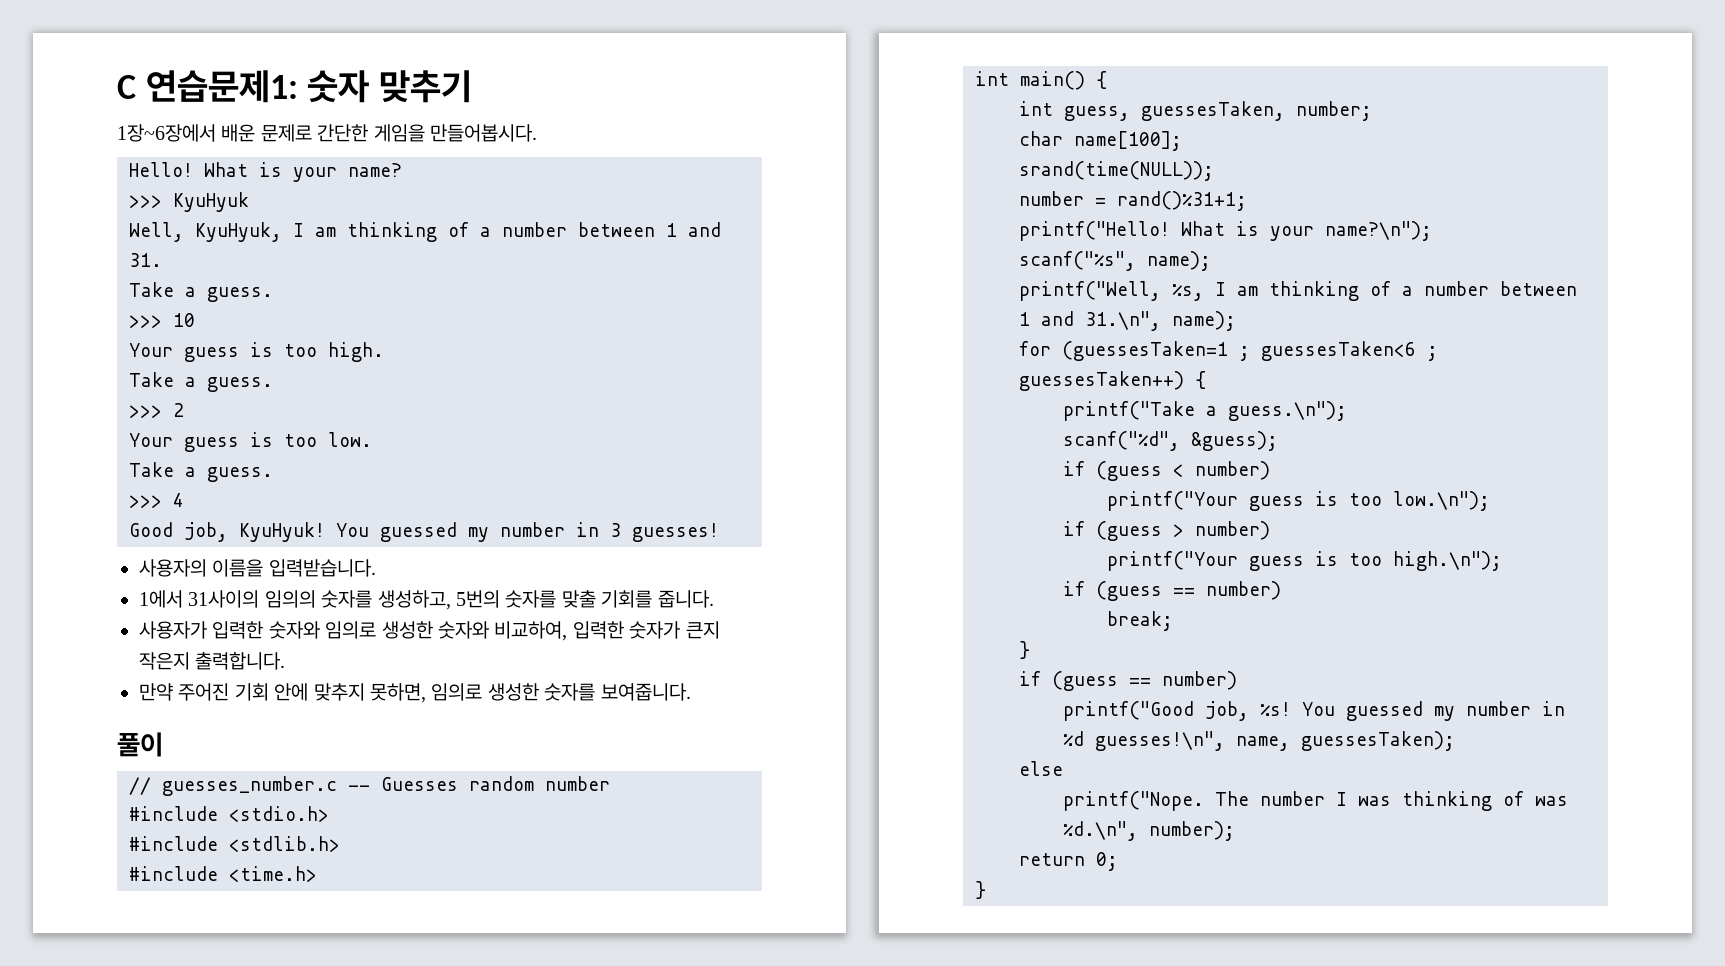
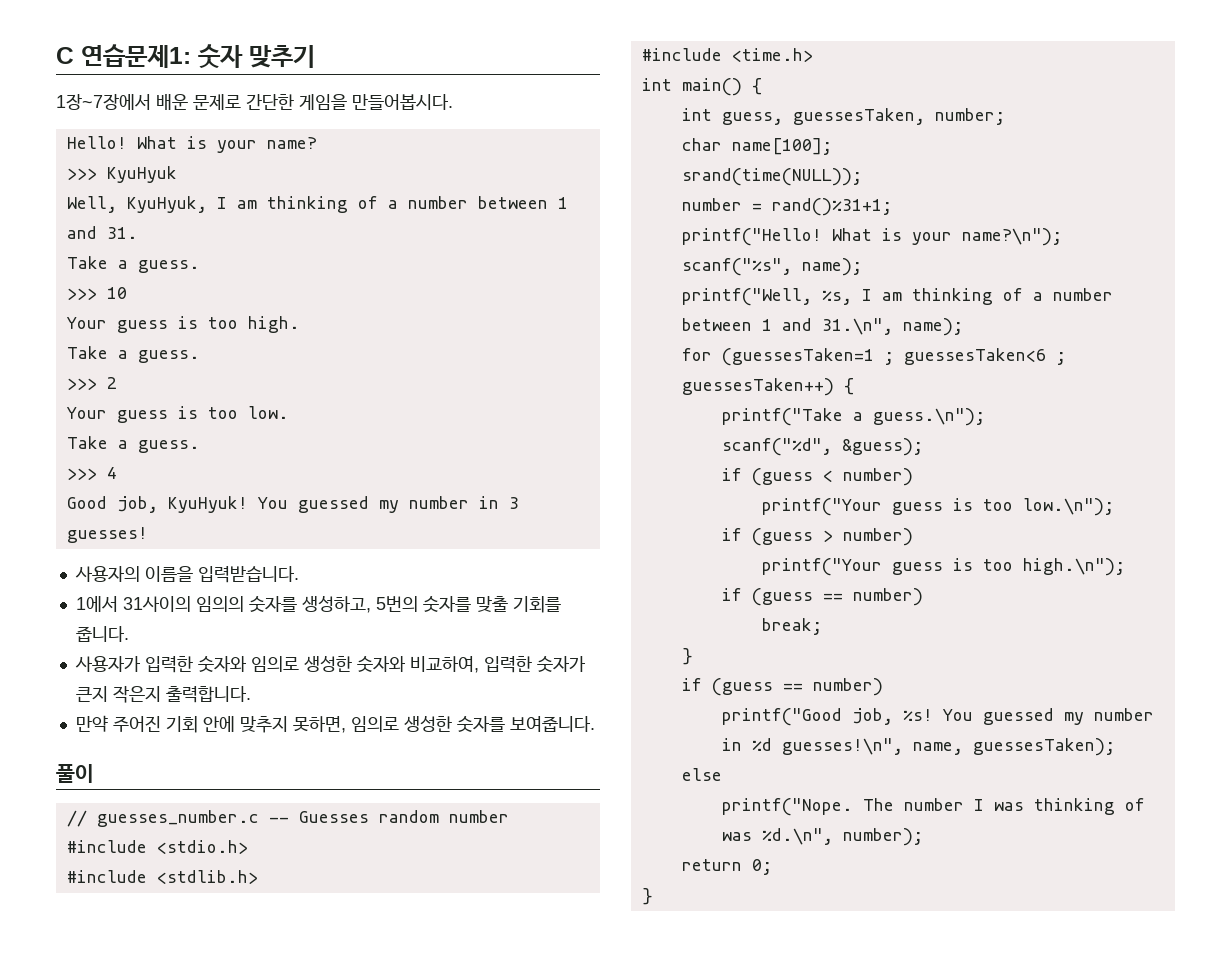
[117,124,216,142] 1장~6장에서 -> [56,94,151,110] 1장~7장에서

